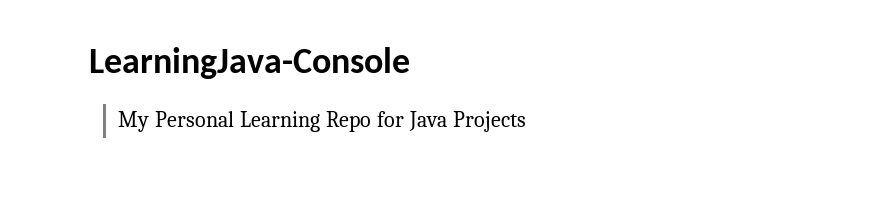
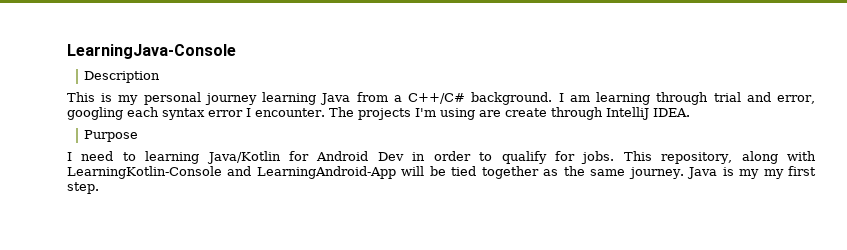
[118,111,526,132] My Personal Learning Repo for Java Projects -> [84,71,161,83] [67,92,816,105] [67,107,690,120] [84,130,139,142] [67,151,816,164] [67,166,817,179] [67,182,99,194] Description // This is my personal journey learning Java from a C++/C# background. I am learning through trial and error, googling each syntax error I encounter. The projects I'm using are create through IntelliJ IDEA. // Purpose // I need to learning Java/Kotlin for Android Dev in order to qualify for jobs. This repository, along with LearningKotlin-Console and LearningAndroid-App will be tied together as the same journey. Java is my my first step.

